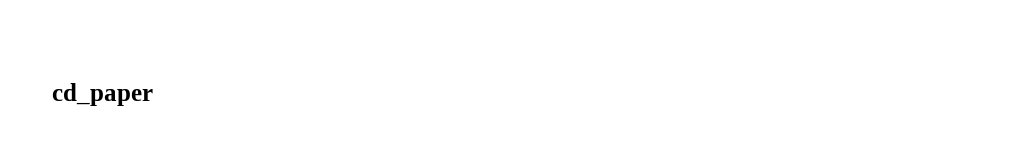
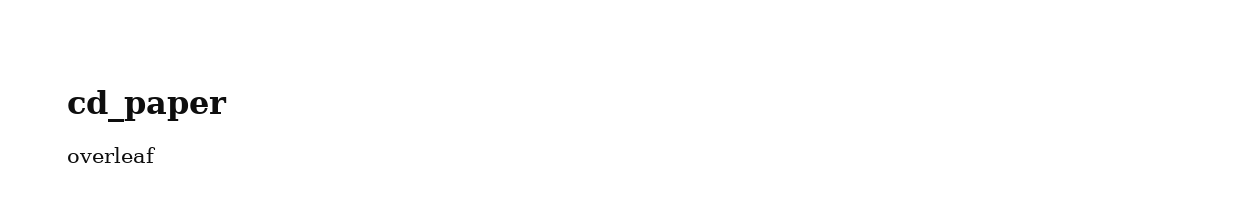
(153, 94) none -> [67,147,156,163] // overleaf

